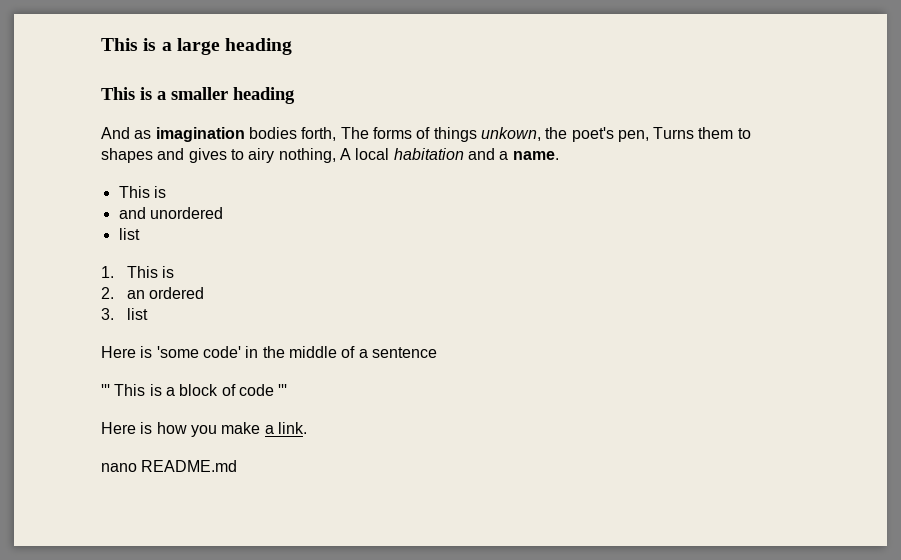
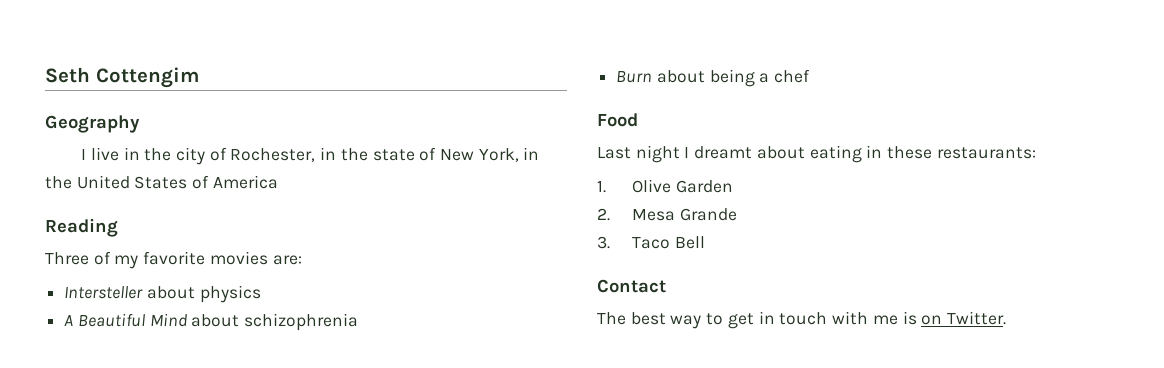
[101,38,293,55] [101,87,295,104] [101,127,751,142] [101,148,559,163] [118,186,166,198] [118,207,223,219] [118,228,140,240] This is a large heading // This is a smaller heading // And as imagination bodies forth, The forms of things unkown, the poet's pen, Turns them to shapes and gives to airy nothing, A local habitation and a name. // This is // and unordered // list -> [45,67,199,88] [45,115,140,133] [81,147,540,165] [45,175,278,189] [45,218,118,237] [45,251,302,269] [64,285,261,303] [64,313,359,331] [616,69,811,87] [597,113,638,127] [597,145,1036,163] Seth Cottengim // Geography // I live in the city of Rochester, in the state of New York, in the United States of America // Reading // Three of my favorite movies are: // Intersteller about physics // A Beautiful Mind about schizophrenia // Burn about being a chef // Food // Last night I dreamt about eating in these restaurants:
[126,266,174,278] This is -> [631,179,733,193] Olive Garden
[126,287,204,299] an ordered -> [631,208,737,221] Mesa Grande
[126,308,148,320] [101,346,437,358] [101,384,288,396] [101,422,307,437] [101,460,238,472] list // Here is 'some code' in the middle of a sentence // ''' This is a block of code ''' // Here is how you make a link. // nano README.md -> [631,236,705,249] [597,279,666,293] [597,311,1006,329] Taco Bell // Contact // The best way to get in touch with me is on Twitter.

